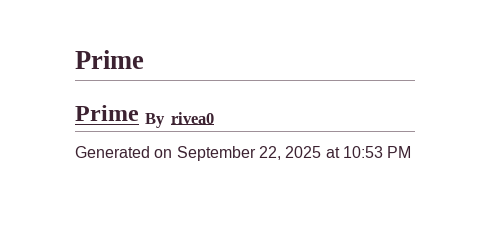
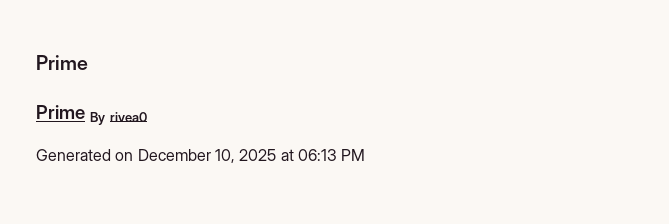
[176,146,281,161] September 22, -> [137,149,235,163] December 10,
[342,146,383,158] 10:53 -> [297,149,337,161] 06:13

